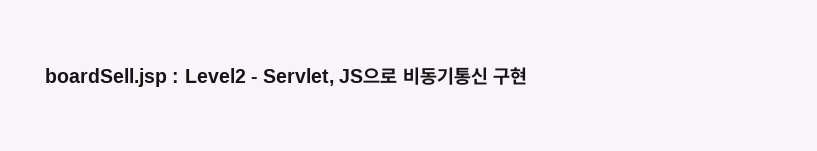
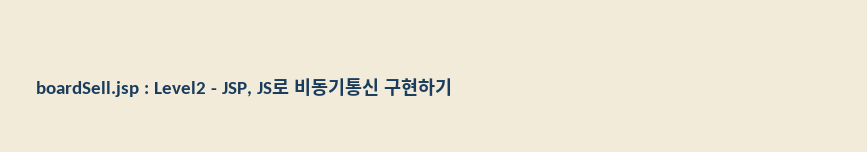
[263,67,527,86] Servlet, JS으로 비동기통신 구현 -> [221,78,452,97] JSP, JS로 비동기통신 구현하기

